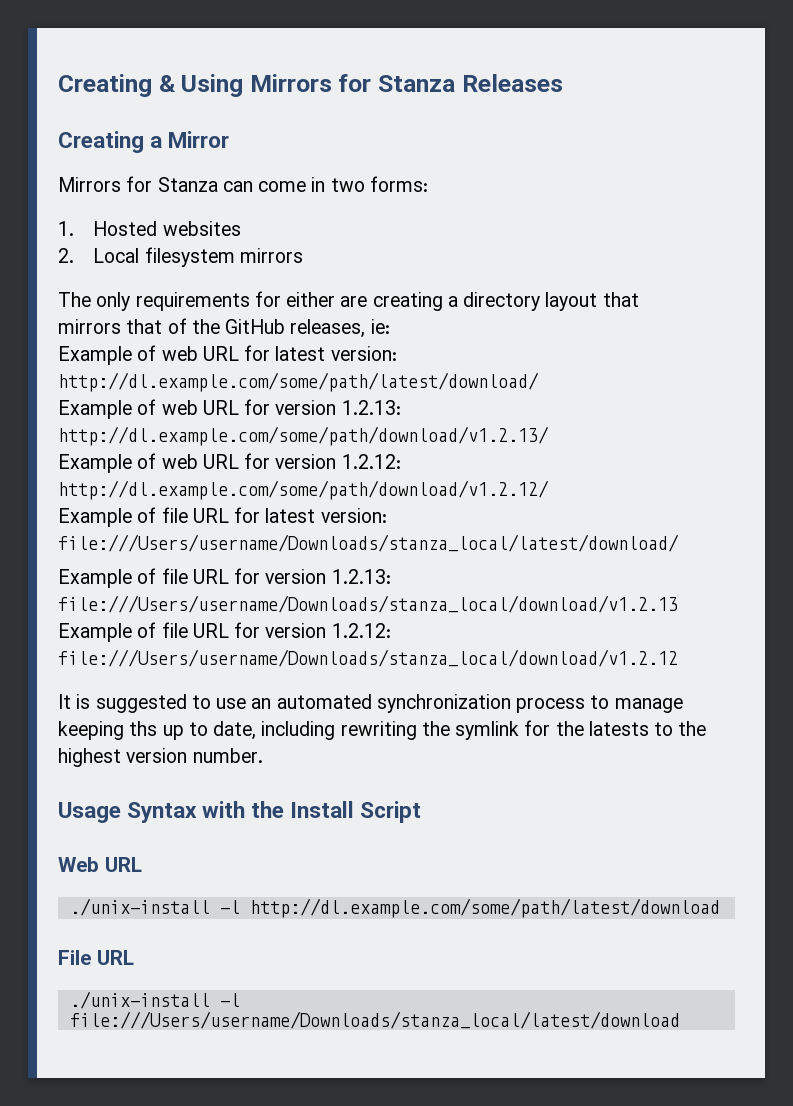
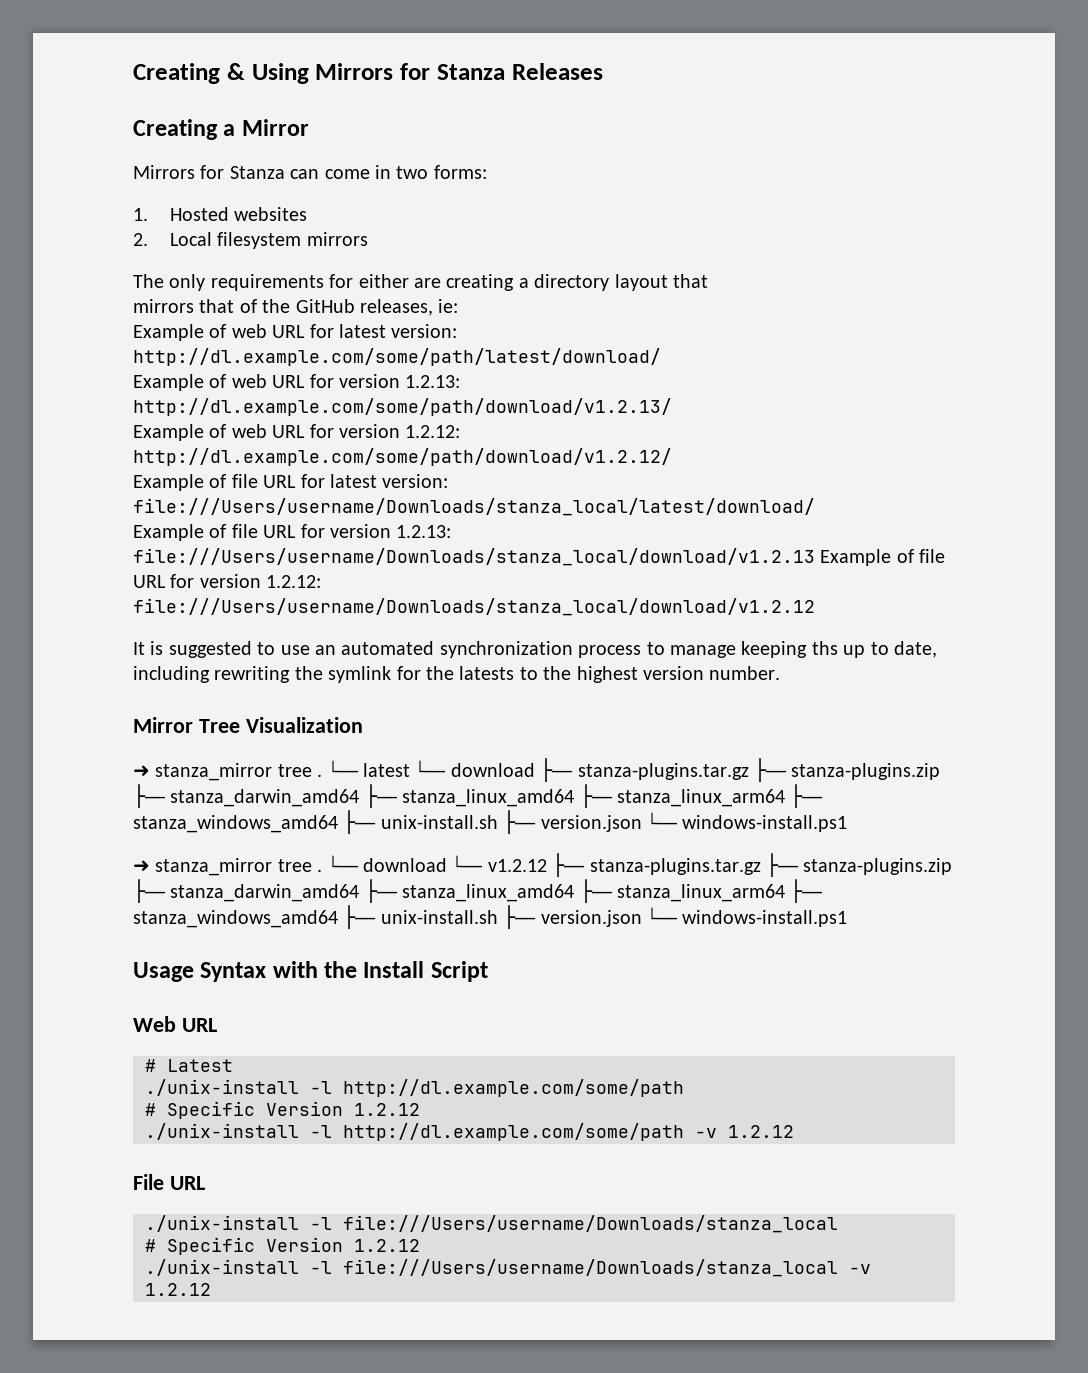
(263, 755) none -> [133,717,363,733] [133,758,941,782] [133,784,824,808] [133,810,848,834] [133,853,953,877] [133,879,824,903] [133,905,848,929] // Mirror Tree Visualization // ➜ stanza_mirror tree . └── latest └── download ├── stanza-plugins.tar.gz ├── stanza-plugins.zip ├── stanza_darwin_amd64 ├── stanza_linux_amd64 ├── stanza_linux_arm64 ├── stanza_windows_amd64 ├── unix-install.sh ├── version.json └── windows-install.ps1 // ➜ stanza_mirror tree . └── download └── v1.2.12 ├── stanza-plugins.tar.gz ├── stanza-plugins.zip ├── stanza_darwin_amd64 ├── stanza_linux_amd64 ├── stanza_linux_arm64 ├── stanza_windows_amd64 ├── unix-install.sh ├── version.json └── windows-install.ps1
[69,898,720,918] [58,950,134,965] [69,991,240,1009] [69,1011,680,1029] // ./unix-install -l http://dl.example.com/some/path/latest/download // File URL // ./unix-install -l file:///Users/username/Downloads/stanza_local/latest/download -> [145,1059,233,1072] [145,1079,684,1097] [145,1101,420,1119] [145,1123,794,1141] [133,1174,205,1190] [145,1215,838,1233] [145,1237,420,1255] [145,1259,871,1277] [145,1283,211,1296] // # Latest // ./unix-install -l http://dl.example.com/some/path // # Specific Version 1.2.12 // ./unix-install -l http://dl.example.com/some/path -v 1.2.12 // File URL // ./unix-install -l file:///Users/username/Downloads/stanza_local // # Specific Version 1.2.12 // ./unix-install -l file:///Users/username/Downloads/stanza_local -v 1.2.12

